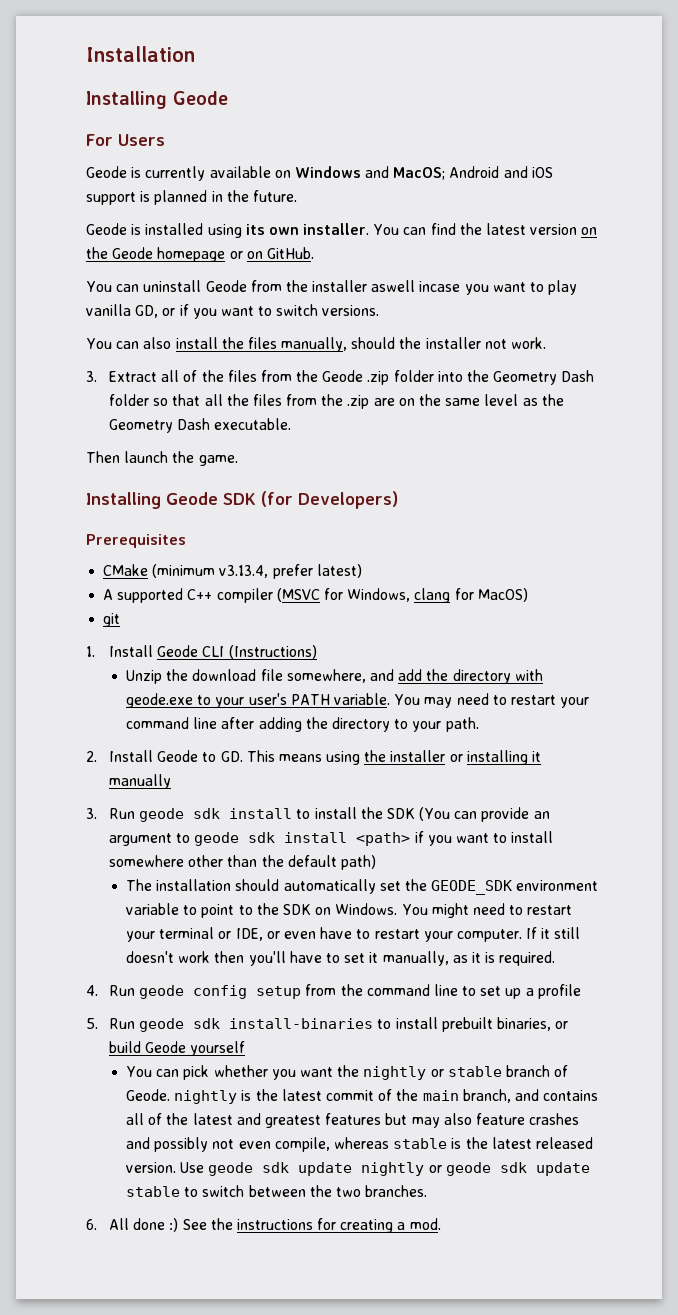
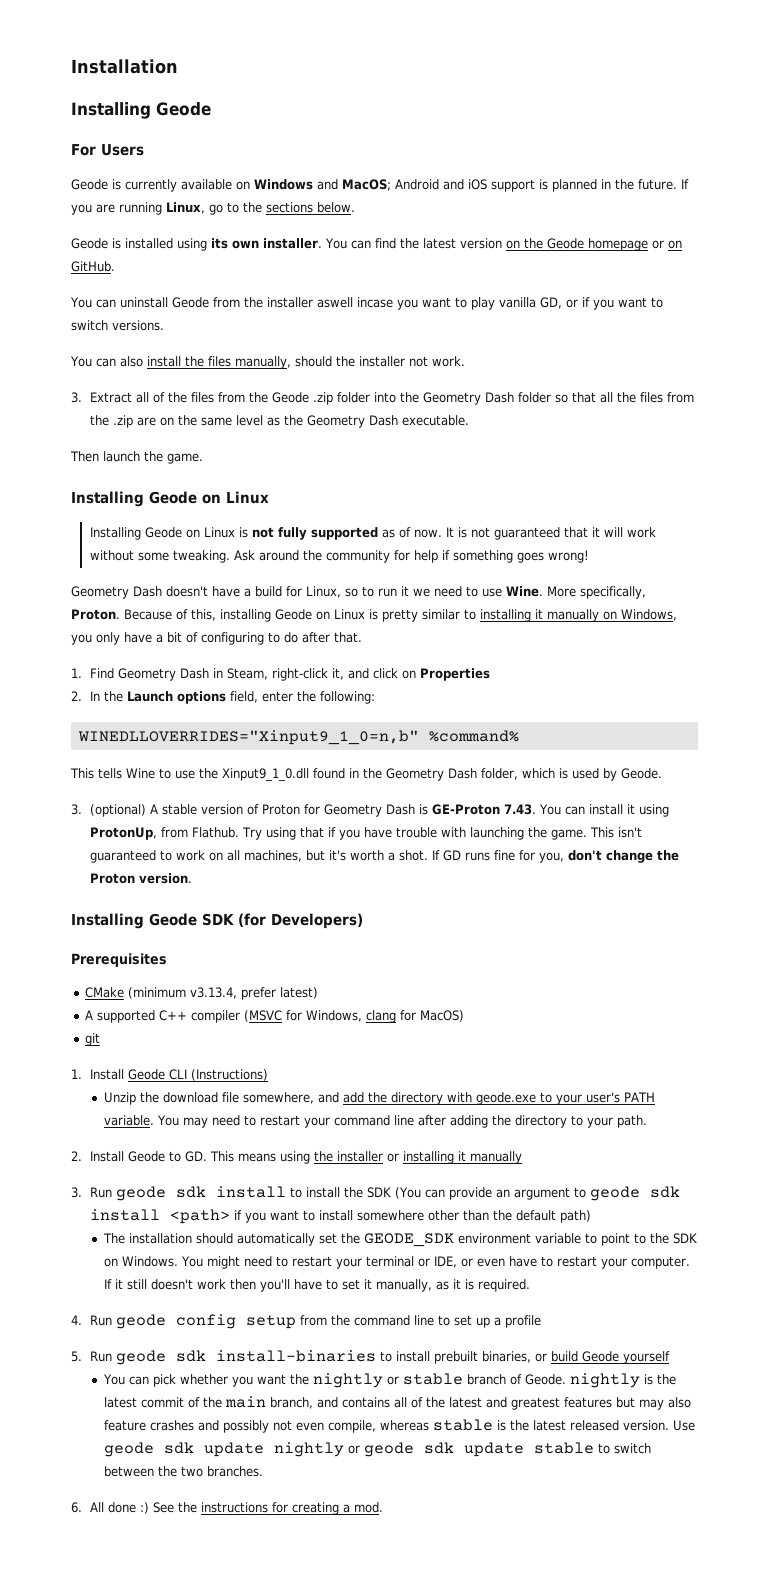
(297, 196) none -> [681,179,689,189] [71,202,355,215] If you are running Linux, go to the sections below.
(238, 460) none -> [71,491,269,507] [89,527,656,540] [89,550,589,563] [71,586,646,599] [71,609,677,622] [71,632,362,645] [71,668,490,681] [71,691,375,704] [77,730,519,745] [70,768,662,782] [71,804,669,817] [89,827,642,840] [89,850,679,863] [89,873,192,884] // Installing Geode on Linux // Installing Geode on Linux is not fully supported as of now. It is not guaranteed that it will work without some tweaking. Ask around the community for help if something goes wrong! // Geometry Dash doesn't have a build for Linux, so to run it we need to use Wine. More specifically, Proton. Because of this, installing Geode on Linux is pretty similar to installing it manually on Windows, you only have a bit of configuring to do after that. // 1. Find Geometry Dash in Steam, right-click it, and click on Properties // 2. In the Launch options field, enter the following: // WINEDLLOVERRIDES="Xinput9_1_0=n,b" %command% // This tells Wine to use the Xinput9_1_0.dll found in the Geometry Dash folder, which is used by Geode. // 3. (optional) A stable version of Proton for Geometry Dash is GE-Proton 7.43. You can install it using ProtonUp, from Flathub. Try using that if you have trouble with launching the game. This isn't guaranteed to work on all machines, but it's worth a shot. If GD runs fine for you, don't change the Proton version.

